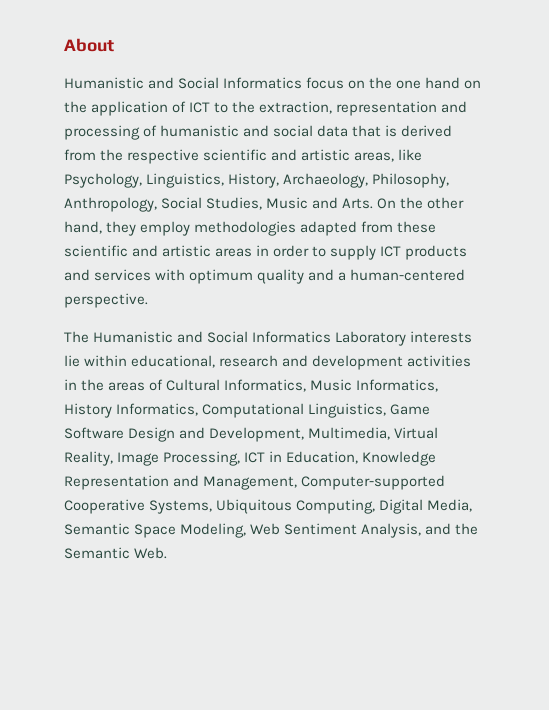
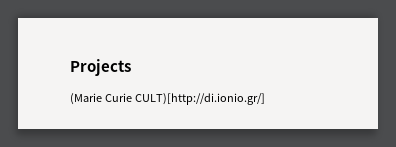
[64,38,114,52] [64,77,482,89] [64,101,468,116] [64,125,453,140] [64,149,423,164] [64,173,450,188] [64,197,465,212] [64,221,437,236] [64,245,468,260] [64,269,466,284] [64,293,148,308] [64,331,473,346] [64,355,472,370] [64,379,439,392] [64,403,431,418] [64,427,439,442] [64,451,437,466] [64,475,446,490] [64,499,473,514] [64,523,479,538] [64,547,168,559] About // Humanistic and Social Informatics focus on the one hand on the application of ICT to the extraction, representation and processing of humanistic and social data that is derived from the respective scientific and artistic areas, like Psychology, Linguistics, History, Archaeology, Philosophy, Anthropology, Social Studies, Music and Arts. On the other hand, they employ methodologies adapted from these scientific and artistic areas in order to supply ICT products and services with optimum quality and a human-centered perspective. // The Humanistic and Social Informatics Laboratory interests lie within educational, research and development activities in the areas of Cultural Informatics, Music Informatics, History Informatics, Computational Linguistics, Game Software Design and Development, Multimedia, Virtual Reality, Image Processing, ICT in Education, Knowledge Representation and Management, Computer-supported Cooperative Systems, Ubiquitous Computing, Digital Media, Semantic Space Modeling, Web Sentiment Analysis, and the Semantic Web. -> [70,59,131,76] [70,93,265,105] Projects // (Marie Curie CULT)[http://di.ionio.gr/]

